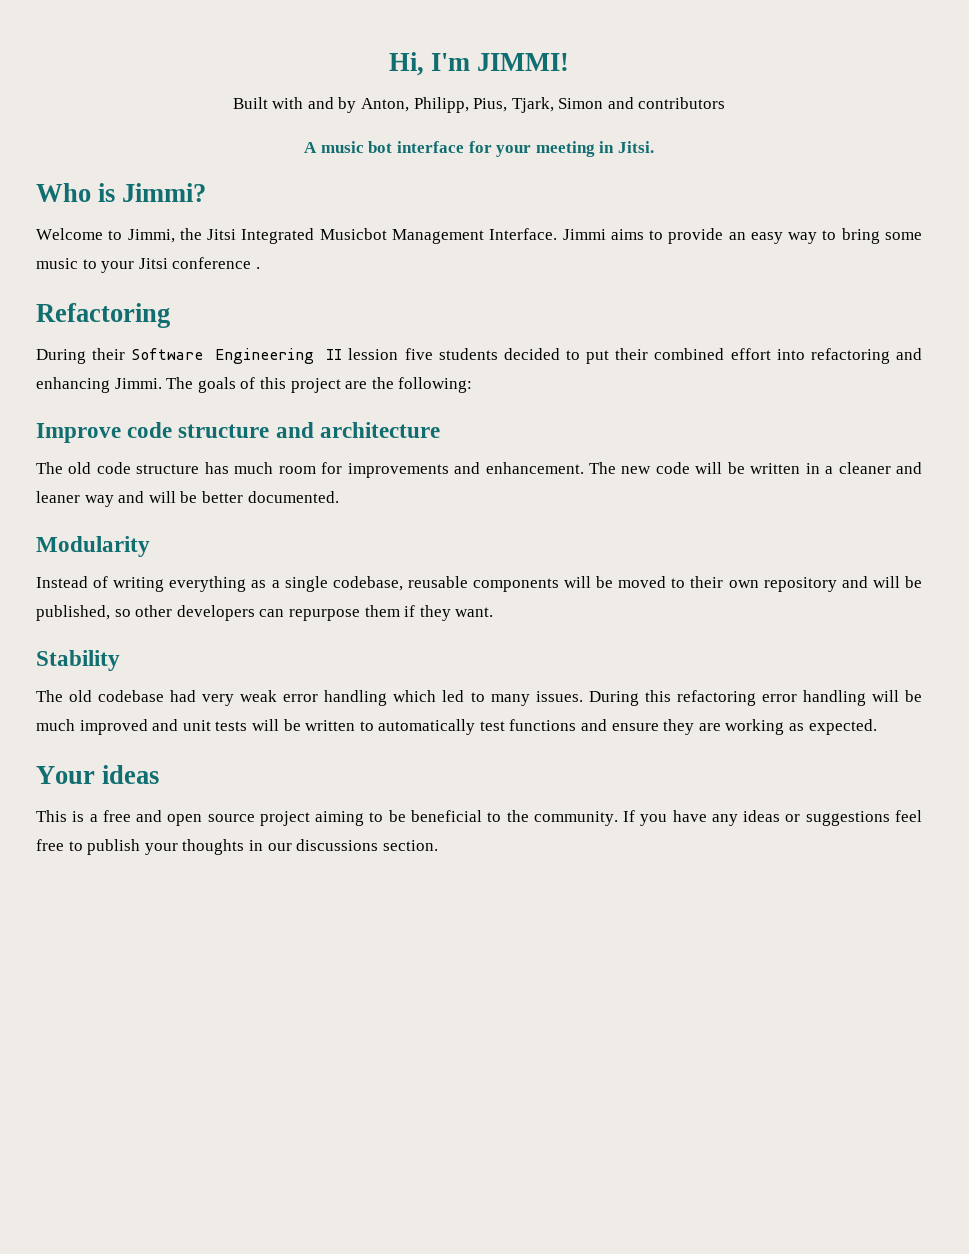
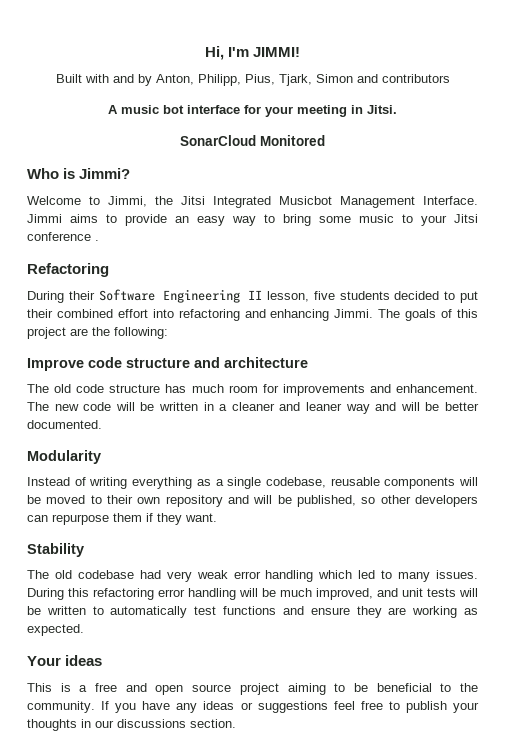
(654, 147) none -> [180,135,325,146] // SonarCloud Monitored
[348,348,399,360] lession -> [267,291,310,302] lesson,
[79,719,148,735] improved -> [316,588,373,600] improved,

